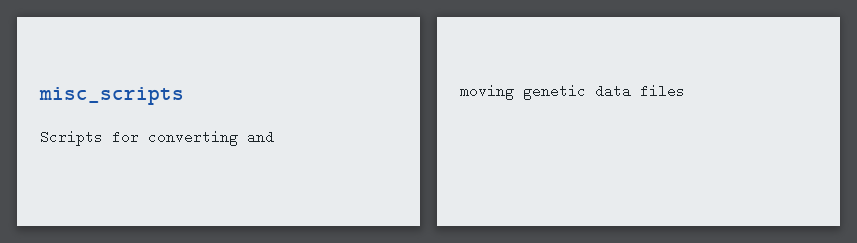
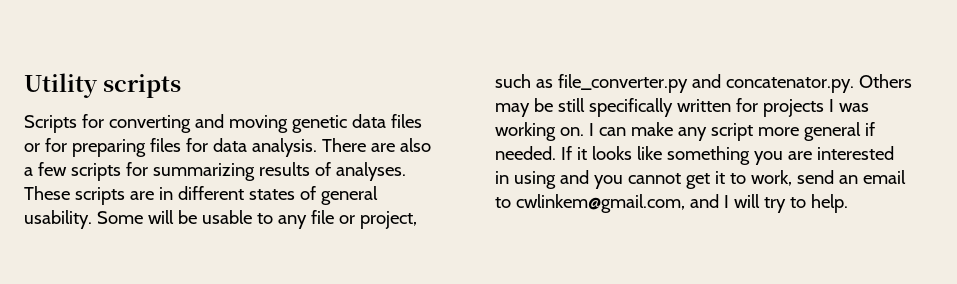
[39,87,184,105] misc_scripts -> [24,73,182,98] Utility scripts
(685, 91) none -> [24,138,431,157] [24,162,406,181] [24,186,378,205] [24,210,417,229] [495,74,912,93] [495,98,869,117] [495,122,875,141] [495,146,894,165] [495,170,906,189] [495,194,848,213] or for preparing files for data analysis. There are also a few scripts for summarizing results of analyses. These scripts are in different states of general usability. Some will be usable to any file or project, such as file_converter.py and concatenator.py. Others may be still specifically written for projects I was working on. I can make any script more general if needed. If it looks like something you are interested in using and you cannot get it to work, send an email to cwlinkem@gmail.com, and I will try to help.

